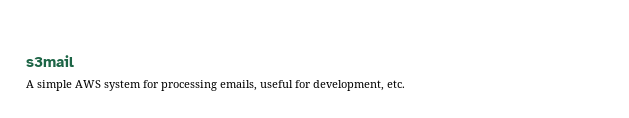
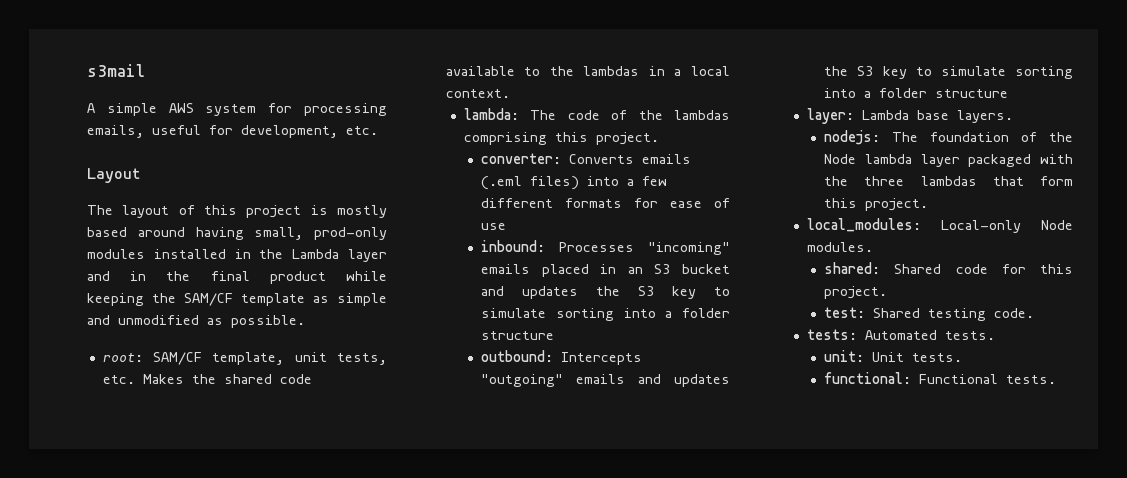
(405, 84) none -> [87,168,141,183] [87,205,387,218] [87,227,387,240] [87,249,388,262] [87,271,387,284] [87,293,387,306] [87,315,305,328] [102,352,387,365] [102,374,312,384] [445,66,730,76] [445,89,510,98] [463,108,730,120] [463,132,659,145] [481,153,692,164] [481,176,668,190] [481,198,730,208] [481,223,507,230] [481,240,730,255] [481,264,730,277] [481,286,730,299] [481,308,730,321] [481,331,555,340] [481,350,643,365] [481,374,730,387] [824,66,1073,79] [824,88,1009,98] [806,108,1013,124] [824,130,1073,145] [824,154,1073,167] [824,176,1073,186] [824,198,929,211] [806,218,1073,233] [806,242,873,252] [824,262,1073,274] [824,286,888,299] [824,307,1035,321] [806,329,995,340] [824,350,963,362] [824,372,1057,384] // Layout // The layout of this project is mostly based around having small, prod-only modules installed in the Lambda layer and in the final product while keeping the SAM/CF template as simple and unmodified as possible. // root: SAM/CF template, unit tests, etc. Makes the shared code available to the lambdas in a local context. // lambda: The code of the lambdas comprising this project. // converter: Converts emails (.eml files) into a few different formats for ease of use // inbound: Processes "incoming" emails placed in an S3 bucket and updates the S3 key to simulate sorting into a folder structure // outbound: Intercepts "outgoing" emails and updates the S3 key to simulate sorting into a folder structure // layer: Lambda base layers. // nodejs: The foundation of the Node lambda layer packaged with the three lambdas that form this project. // local_modules: Local-only Node modules. // shared: Shared code for this project. // test: Shared testing code. // tests: Automated tests. // unit: Unit tests. // functional: Functional tests.

